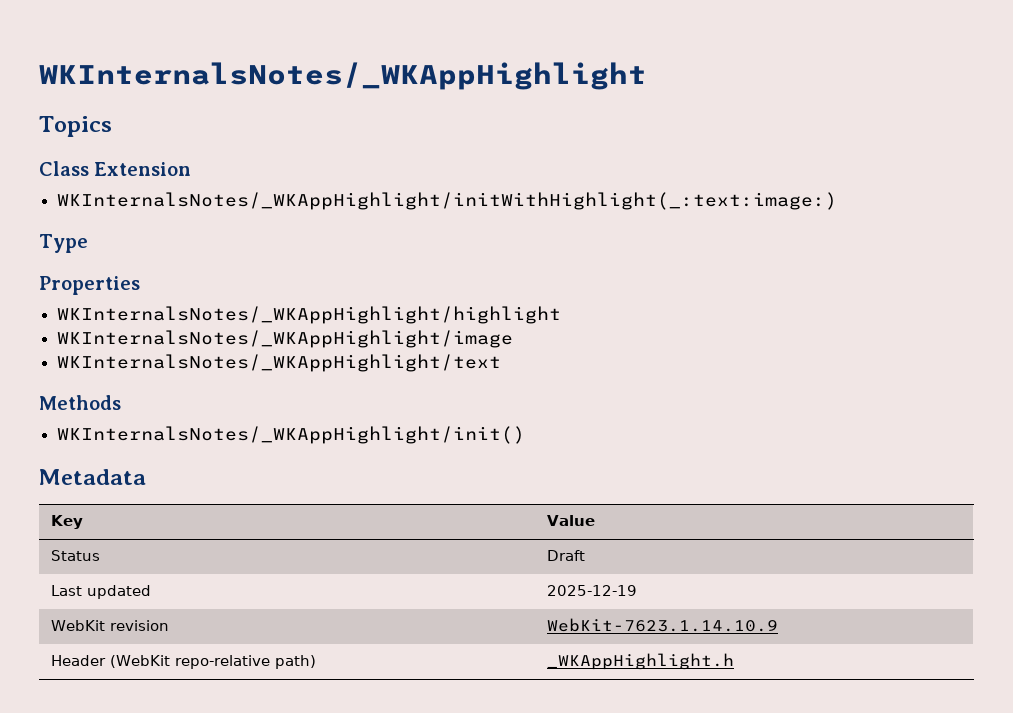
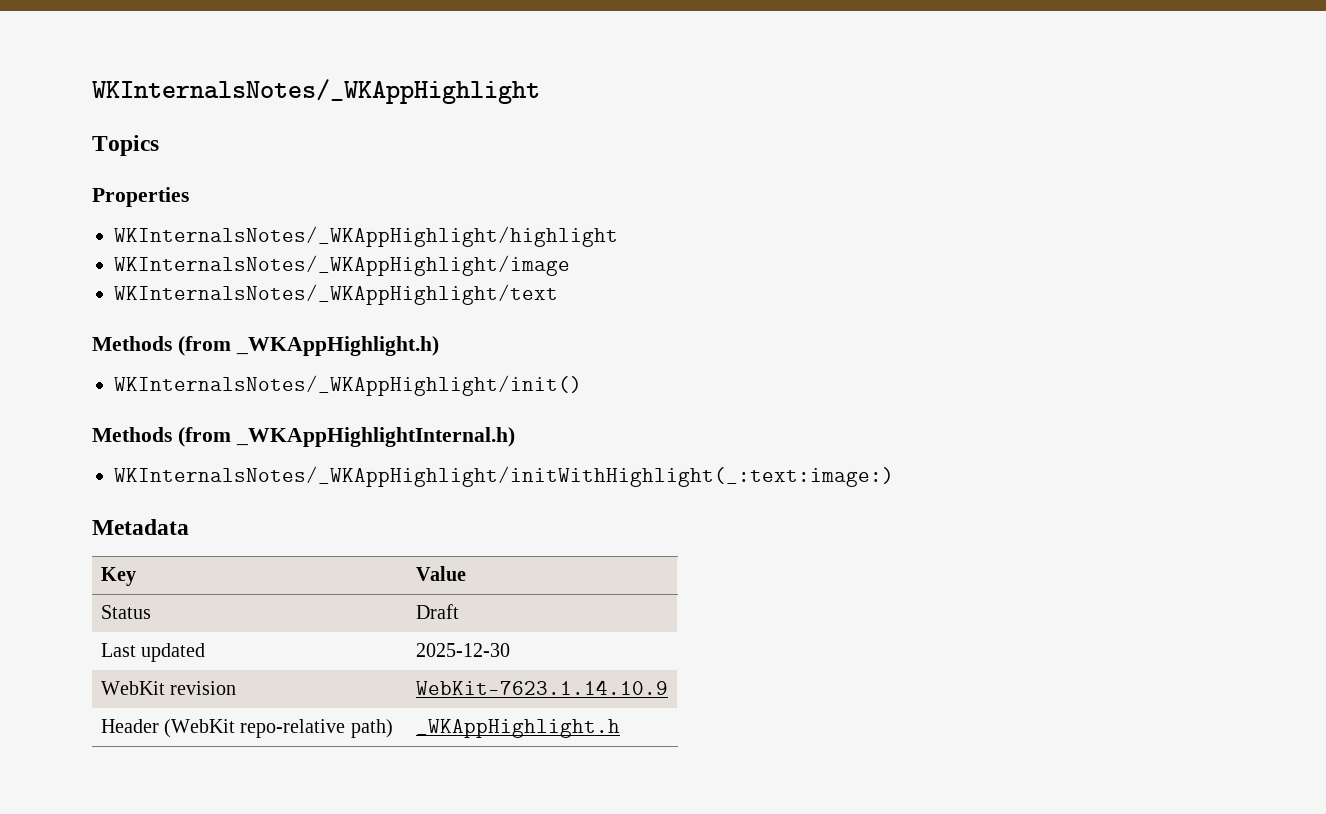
[39,161,192,176] [57,192,838,210] [39,234,88,253] // Class Extension // WKInternalsNotes/_WKAppHighlight/initWithHighlight(_:text:image:) // Type -> (159, 145) none
(121, 402) none -> [177,336,439,356] (from _WKAppHighlight.h)
(526, 435) none -> [92,427,515,447] [114,466,894,487] // Methods (from _WKAppHighlightInternal.h) // WKInternalsNotes/_WKAppHighlight/initWithHighlight(_:text:image:)
[546,585,637,596] 2025-12-19 -> [415,643,510,657] 2025-12-30

